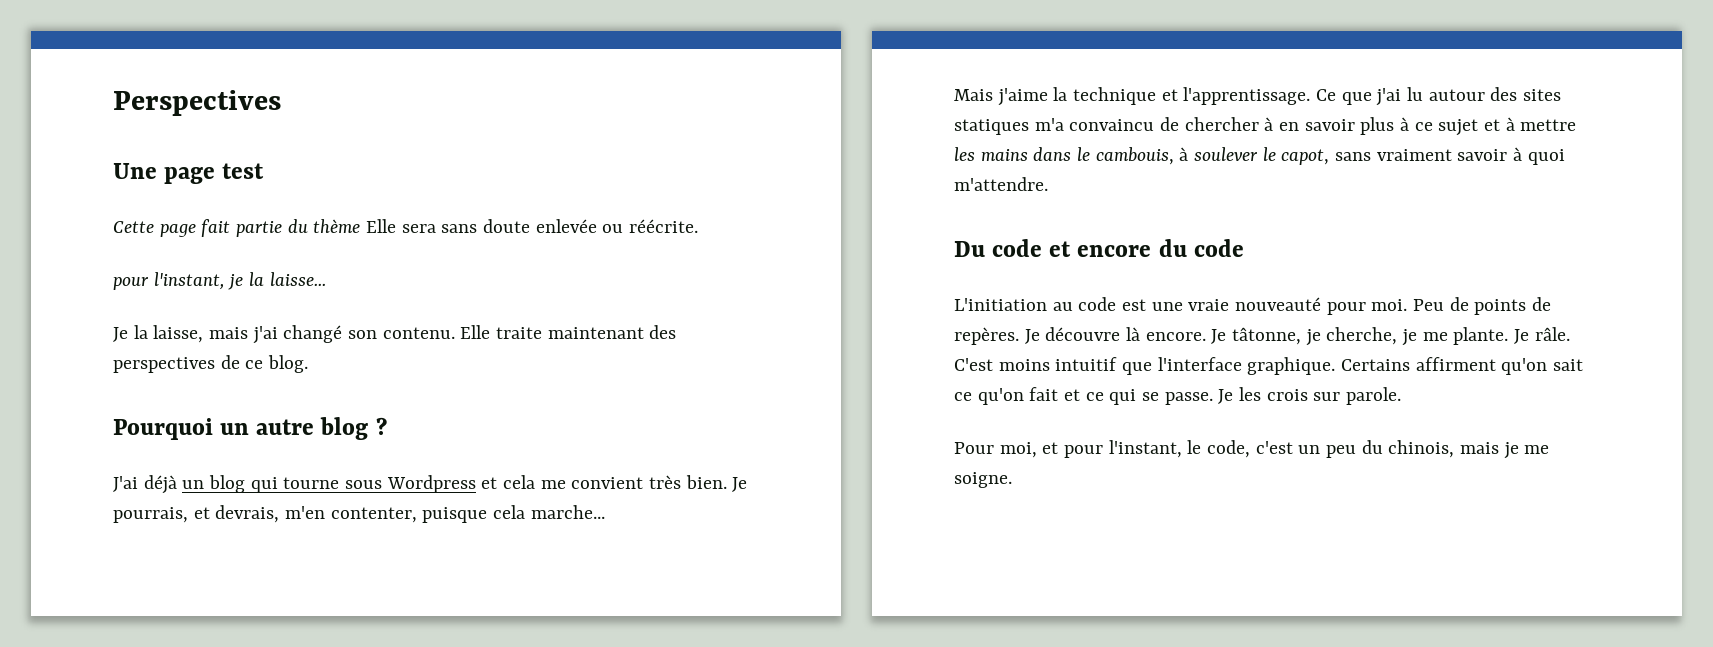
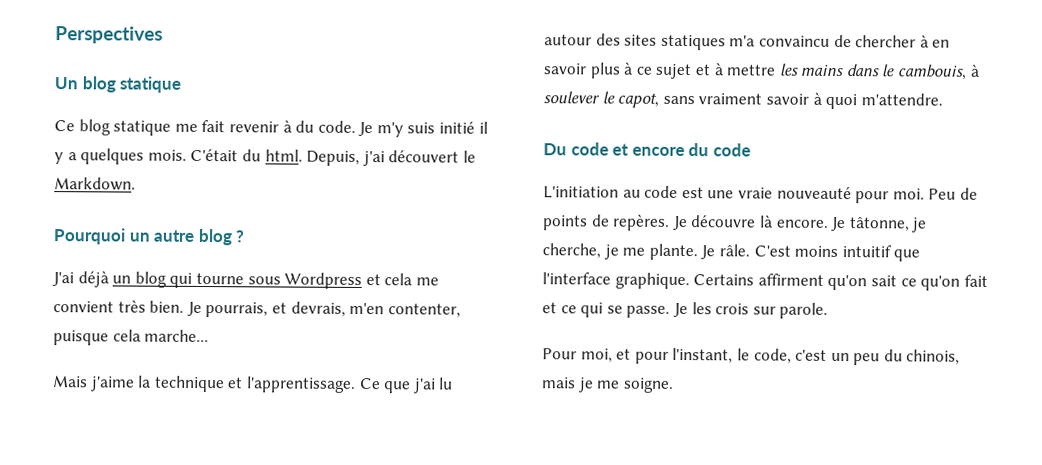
[113,163,265,184] [113,219,699,237] [113,272,326,290] [113,325,677,344] [113,355,309,373] Une page test // Cette page fait partie du thème Elle sera sans doute enlevée ou réécrite. // pour l'instant, je la laisse... // Je la laisse, mais j'ai changé son contenu. Elle traite maintenant des perspectives de ce blog. -> [54,76,182,93] [54,119,488,138] [54,148,476,167] [54,177,136,191] Un blog statique // Ce blog statique me fait revenir à du code. Je m'y suis initié il y a quelques mois. C'était du html. Depuis, j'ai découvert le Markdown.

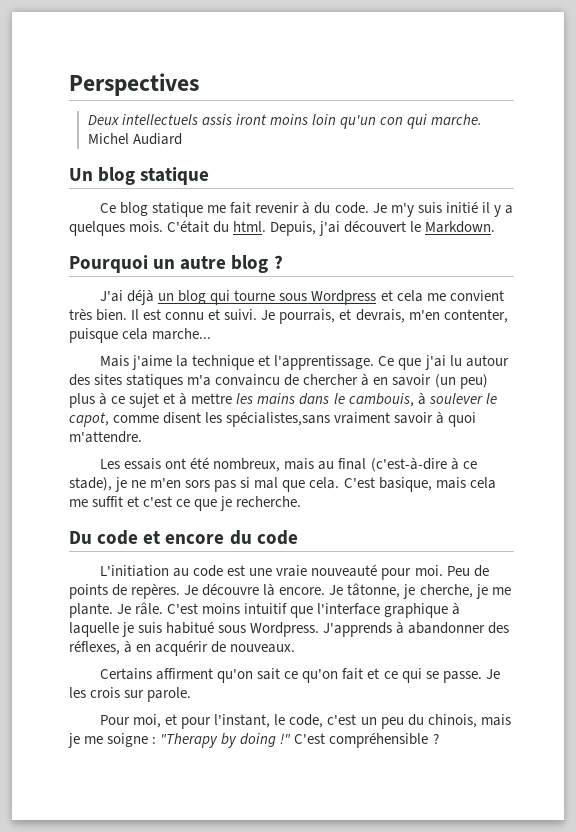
(163, 35) none -> [87,114,483,129] [87,133,182,145] // Deux intellectuels assis iront moins loin qu'un con qui marche. Michel Audiard
(185, 306) none -> [131,309,258,320] Il est connu et suivi.
(587, 69) none -> [434,374,488,389] (un peu)
[662,95,695,105] sans -> [113,411,331,427] comme disent les spécialistes,sans
(943, 99) none -> [100,457,477,472] [69,477,496,492] [69,496,302,511] // Les essais ont été nombreux, mais au final (c'est-à-dire à ce stade), je ne m'en sors pas si mal que cela. C'est basique, mais cela me suffit et c'est ce que je recherche.
[614,272,690,290] graphique. -> [384,602,461,618] [69,621,510,637] [69,640,296,656] graphique à laquelle je suis habitué sous Wordpress. J'apprends à abandonner des réflexes, à en acquérir de nouveaux. //
[622,377,674,393] soigne. -> [107,732,439,748] soigne : "Therapy by doing !" C'est compréhensible ?

